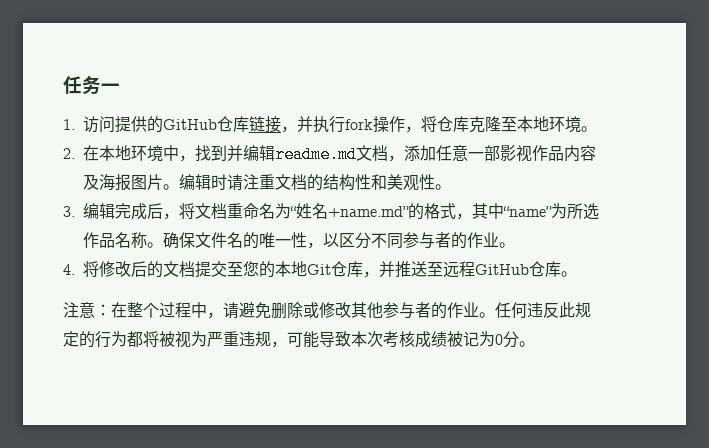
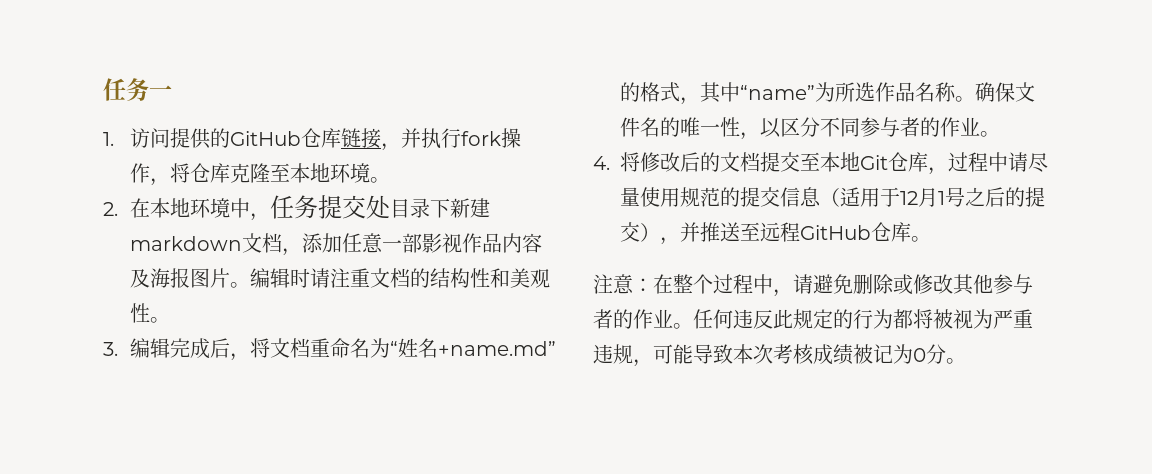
[195,145,358,163] 找到并编辑readme.md -> [270,195,491,219] [130,236,243,251] 任务提交处目录下新建markdown
[243,261,276,278] 您的 -> (821, 161) none
(380, 274) none -> [948,152,1049,173] [620,187,1046,207] [620,222,681,245] 过程中请尽量使用规范的提交信息（适用于12月1号之后的提交），

